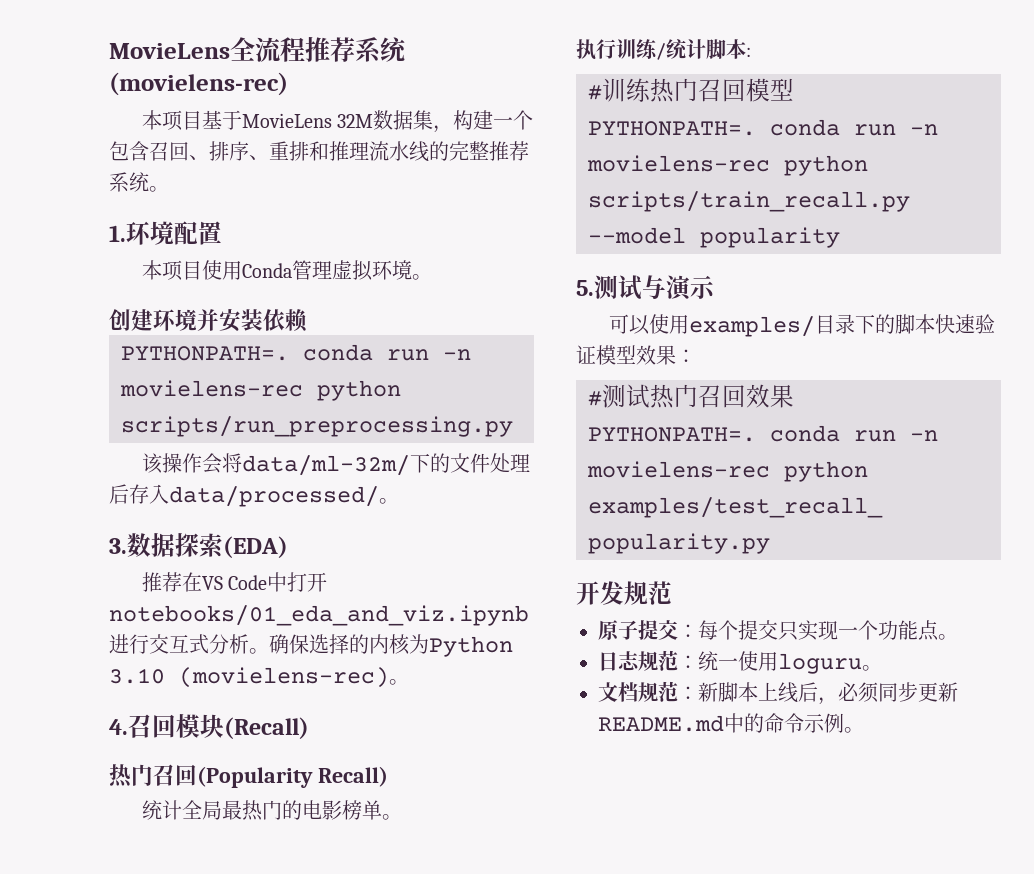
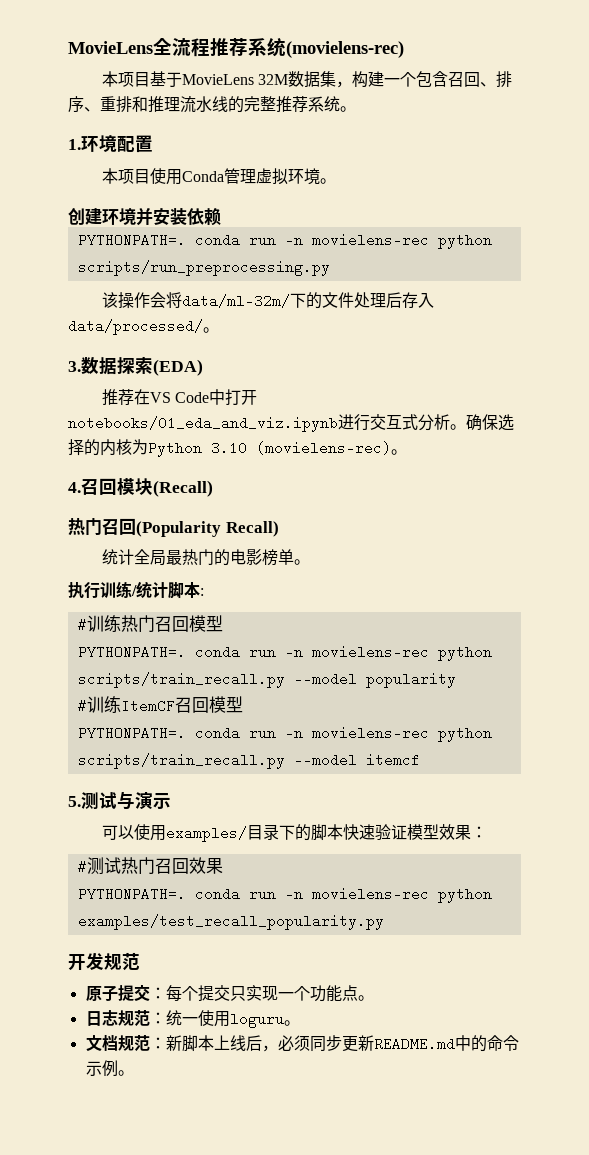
(840, 237) none -> [77,696,243,713] [77,726,492,742] [77,753,420,769] // #训练ItemCF召回模型 // PYTHONPATH=. conda run -n movielens-rec python scripts/train_recall.py --model itemcf

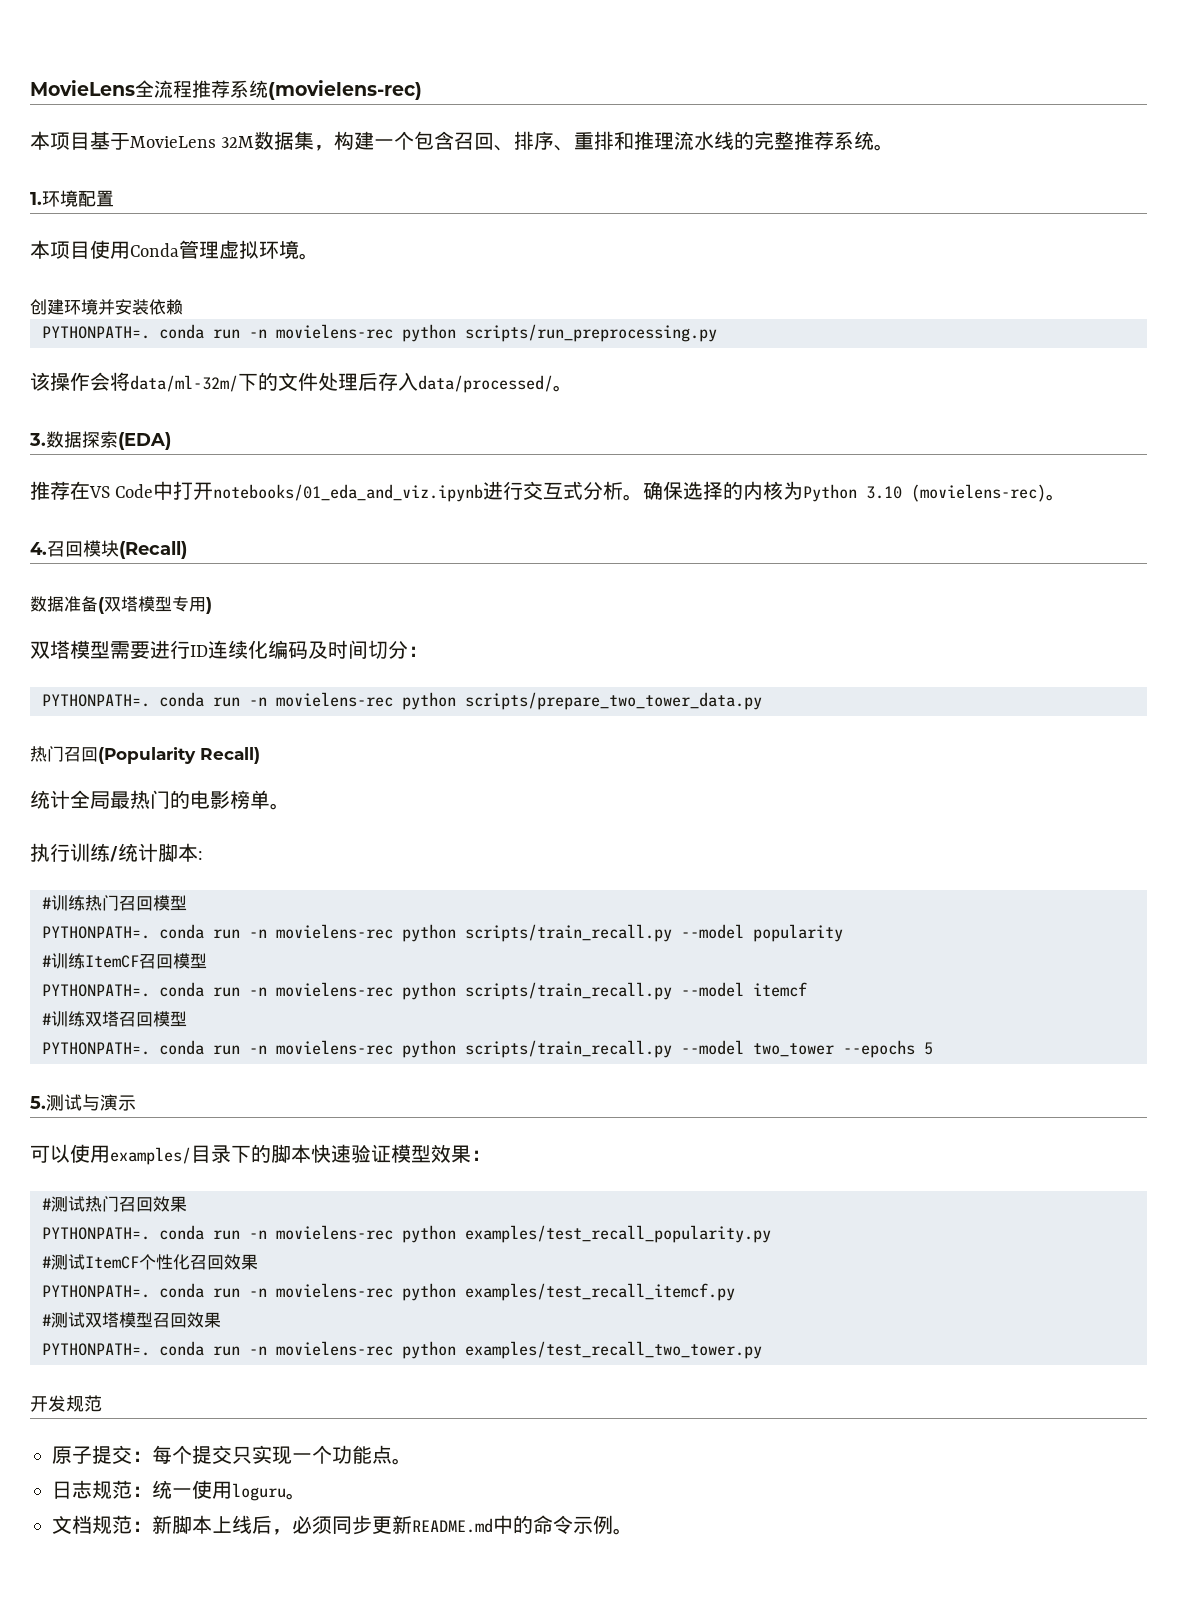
(213, 488) none -> [30,596,212,614] [30,640,428,659] [42,692,762,710] // 数据准备(双塔模型专用) // 双塔模型需要进行ID连续化编码及时间切分： // PYTHONPATH=. conda run -n movielens-rec python scripts/prepare_two_tower_data.py
(420, 760) none -> [42,1011,187,1027] [42,1040,933,1058] // #训练双塔召回模型 // PYTHONPATH=. conda run -n movielens-rec python scripts/train_recall.py --model two_tower --epochs 5
(384, 922) none -> [42,1254,258,1270] [42,1283,735,1301] [42,1312,221,1328] [42,1341,762,1359] // #测试ItemCF个性化召回效果 // PYTHONPATH=. conda run -n movielens-rec python examples/test_recall_itemcf.py // #测试双塔模型召回效果 // PYTHONPATH=. conda run -n movielens-rec python examples/test_recall_two_tower.py

